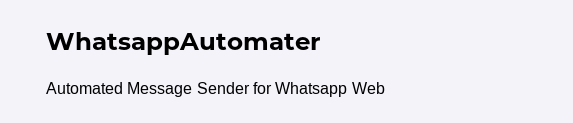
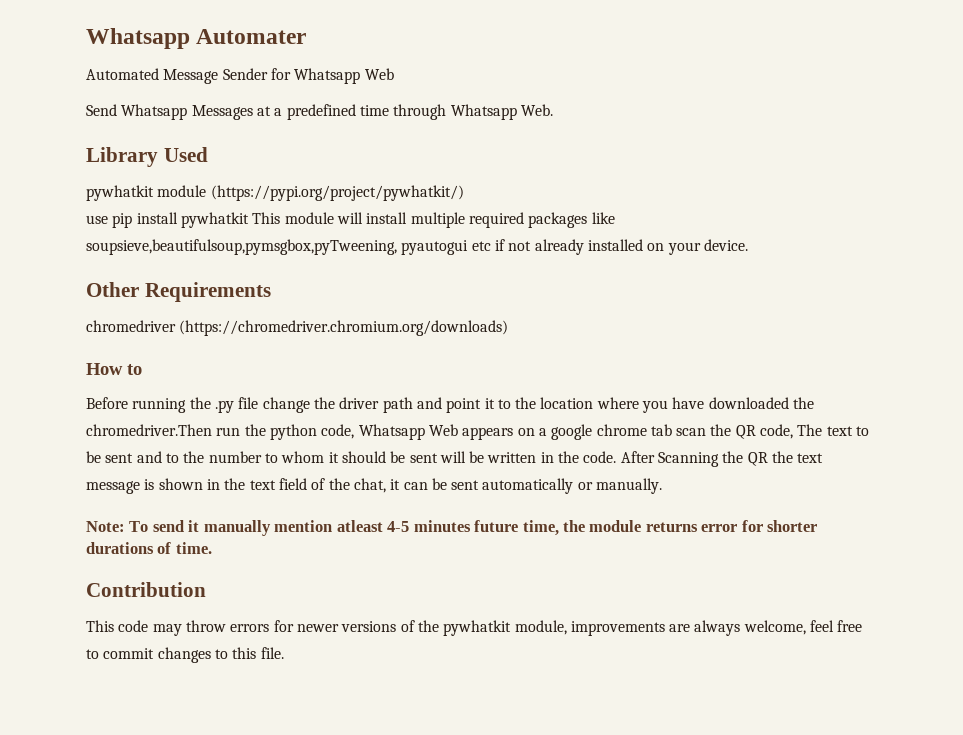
[46,32,321,55] WhatsappAutomater -> [86,28,307,49] Whatsapp Automater
(385, 88) none -> [86,104,553,120] [86,147,208,167] [86,185,464,201] [86,212,615,228] [86,239,748,255] [86,282,271,302] [86,320,509,336] [86,363,142,375] [86,397,815,413] [86,424,870,440] [86,451,824,467] [86,478,663,494] [86,520,818,536] [86,542,212,554] [86,582,206,597] [86,620,863,636] [86,647,284,663] // Send Whatsapp Messages at a predefined time through Whatsapp Web. // Library Used // pywhatkit module (https://pypi.org/project/pywhatkit/) // use pip install pywhatkit This module will install multiple required packages like soupsieve,beautifulsoup,pymsgbox,pyTweening, pyautogui etc if not already installed on your device. // Other Requirements // chromedriver (https://chromedriver.chromium.org/downloads) // How to // Before running the .py file change the driver path and point it to the location where you have downloaded the chromedriver.Then run the python code, Whatsapp Web appears on a google chrome tab scan the QR code, The text to be sent and to the number to whom it should be sent will be written in the code. After Scanning the QR the text message is shown in the text field of the chat, it can be sent automatically or manually. // Note: To send it manually mention atleast 4-5 minutes future time, the module returns error for shorter durations of time. // Contribution // This code may throw errors for newer versions of the pywhatkit module, improvements are always welcome, feel free to commit changes to this file.

